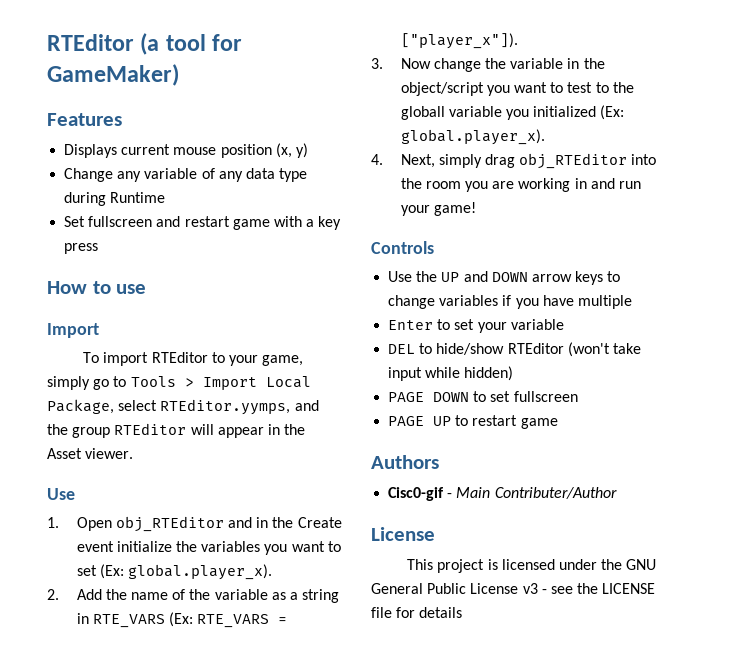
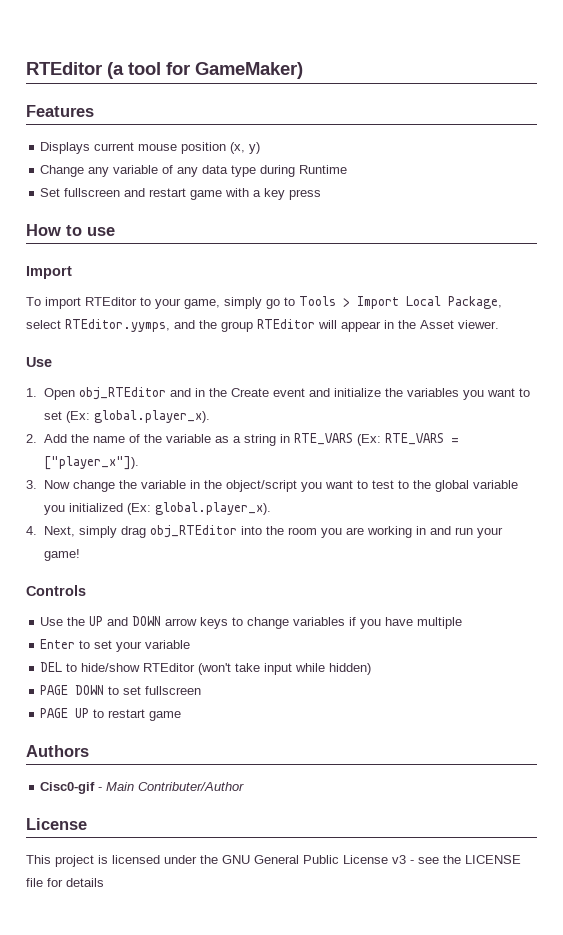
(114, 546) none -> [308,388,330,397] and
[400,106,445,120] globall -> [434,480,469,492] global

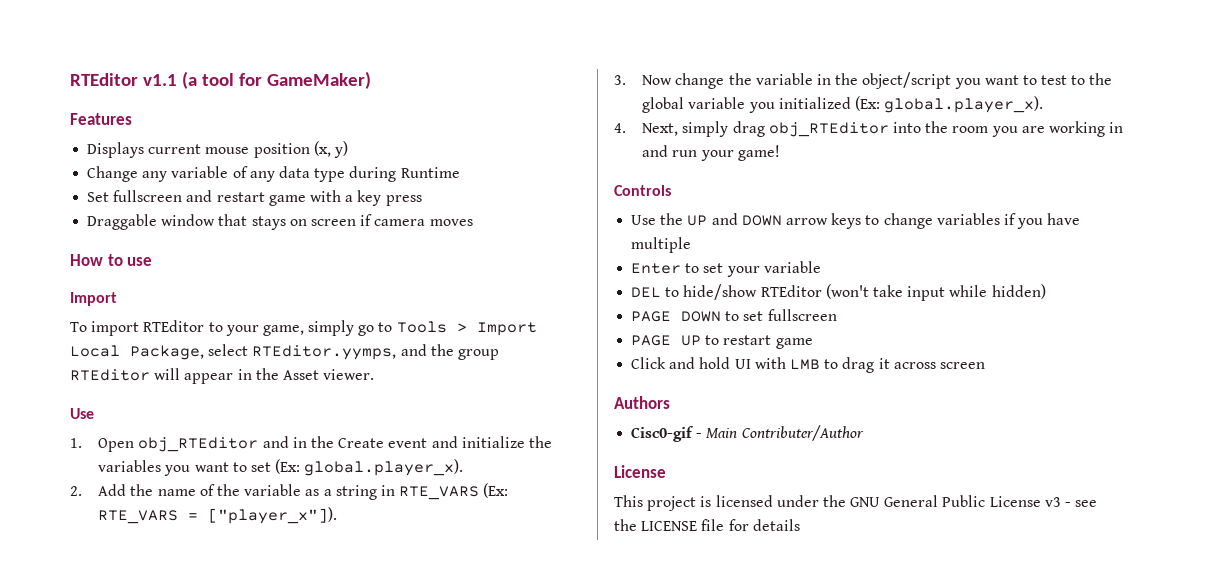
[26,62,102,75] RTEditor -> [70,73,177,86] RTEditor v1.1
(322, 194) none -> [87,214,473,230] // Draggable window that stays on screen if camera moves
(182, 716) none -> [631,357,985,373] // Click and hold UI with LMB to drag it across screen

